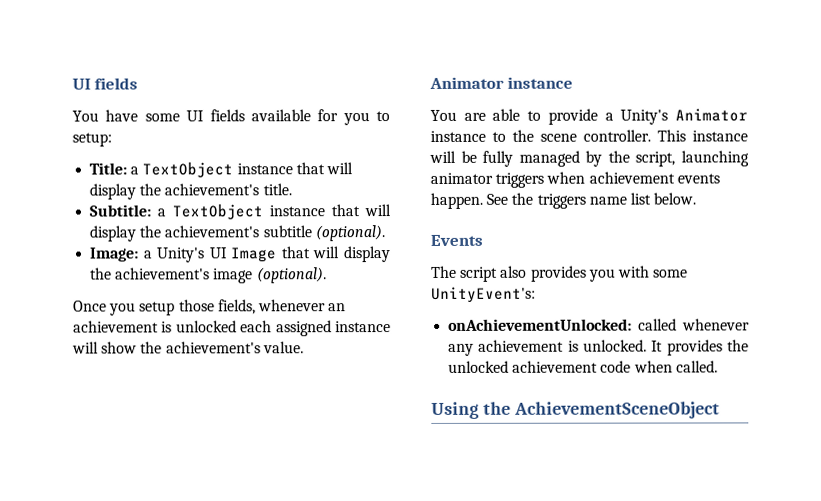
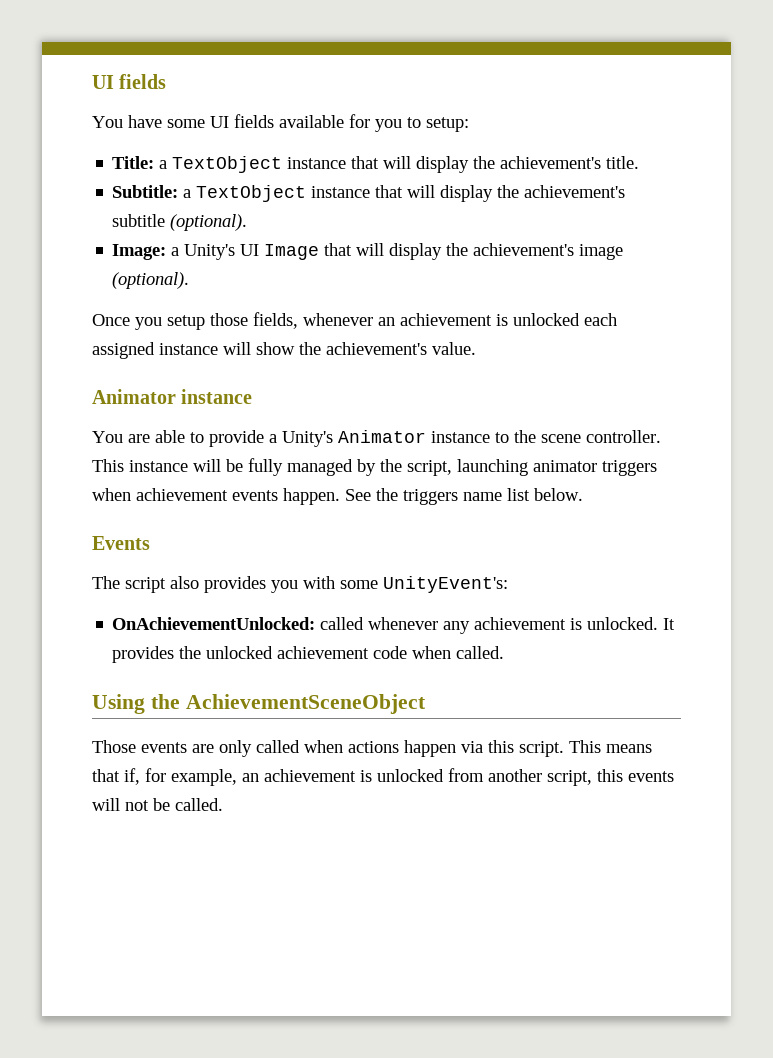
[448,318,633,331] onAchievementUnlocked: -> [112,617,316,630] OnAchievementUnlocked:
(720, 410) none -> [92,740,652,757] [92,768,674,786] [92,798,223,811] // Those events are only called when actions happen via this script. This means that if, for example, an achievement is unlocked from another script, this events will not be called.

